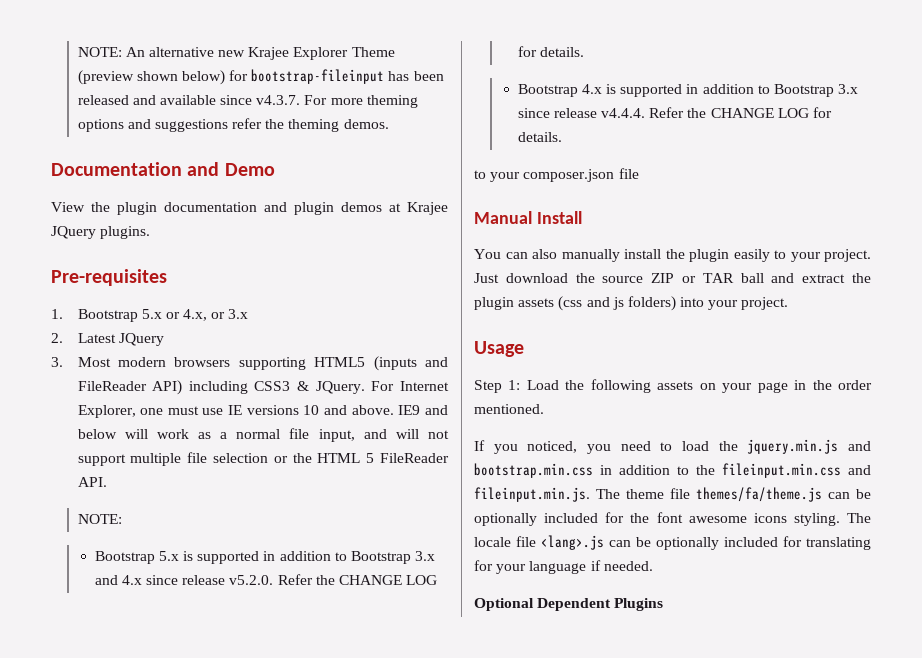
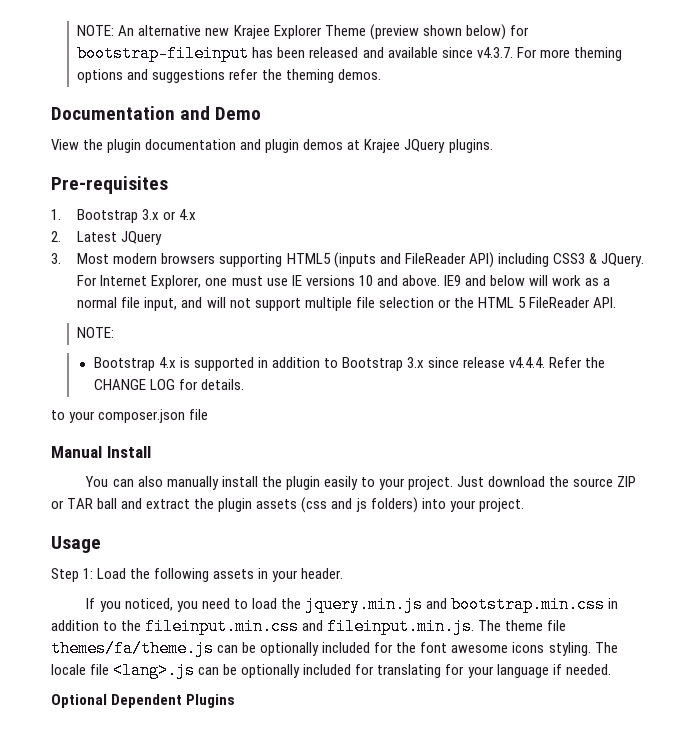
[141,309,249,321] 5.x or 4.x, or 3.x -> [142,209,197,220] 3.x or 4.x
[94,551,436,564] [94,574,438,585] [517,46,584,57] // Bootstrap 5.x is supported in addition to Bootstrap 3.x and 4.x since release v5.2.0. Refer the CHANGE LOG for details. -> (115, 332) none
[699,380,872,393] [474,404,544,414] on your page in the order mentioned. -> [258,568,344,582] in your header.

